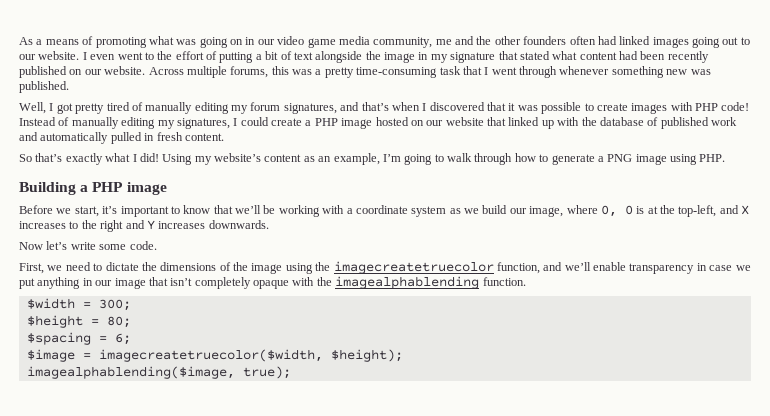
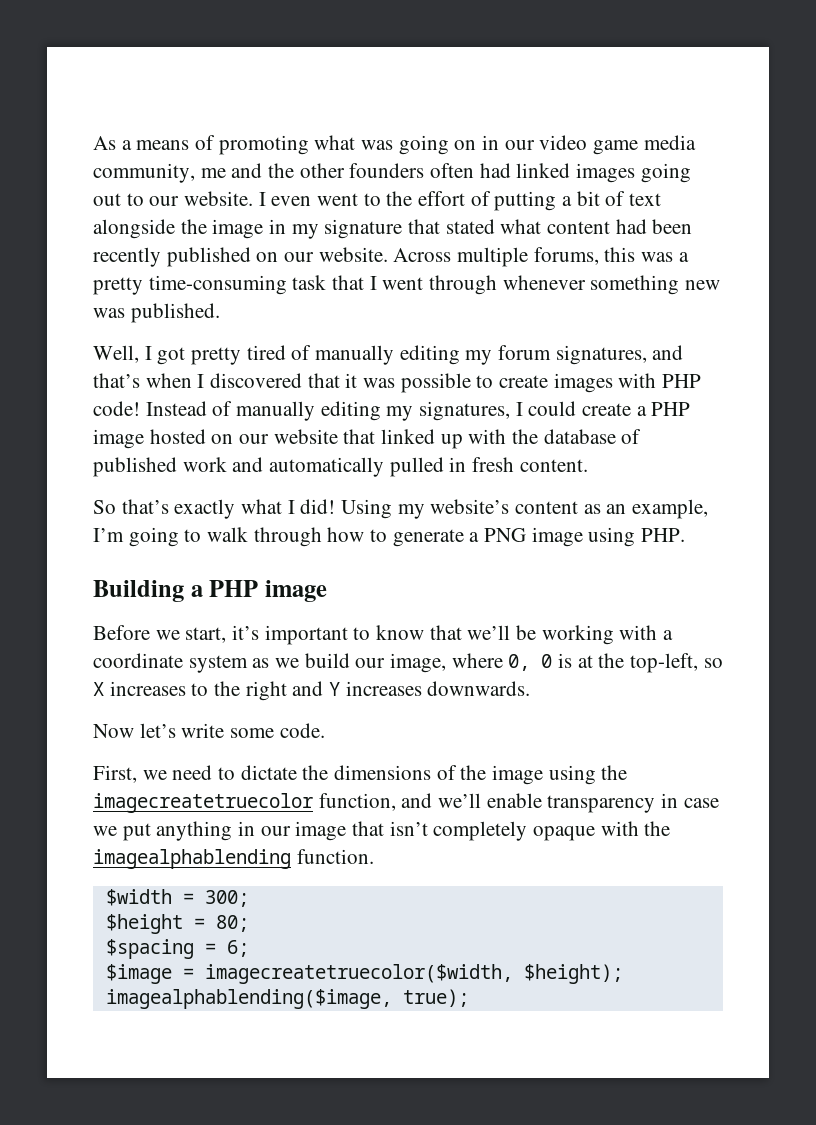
[719,205,739,214] and -> [703,658,723,668] so

